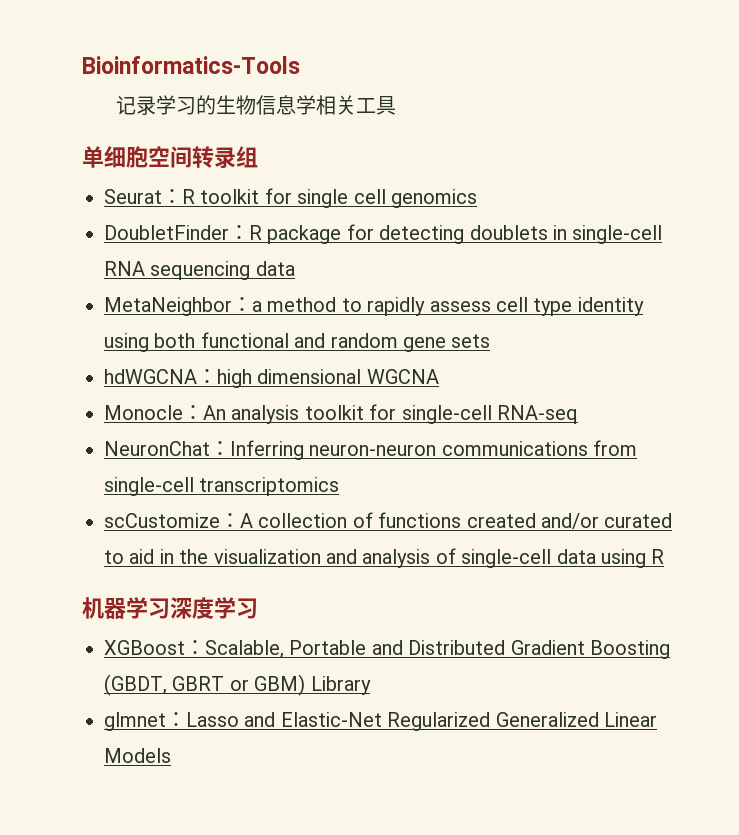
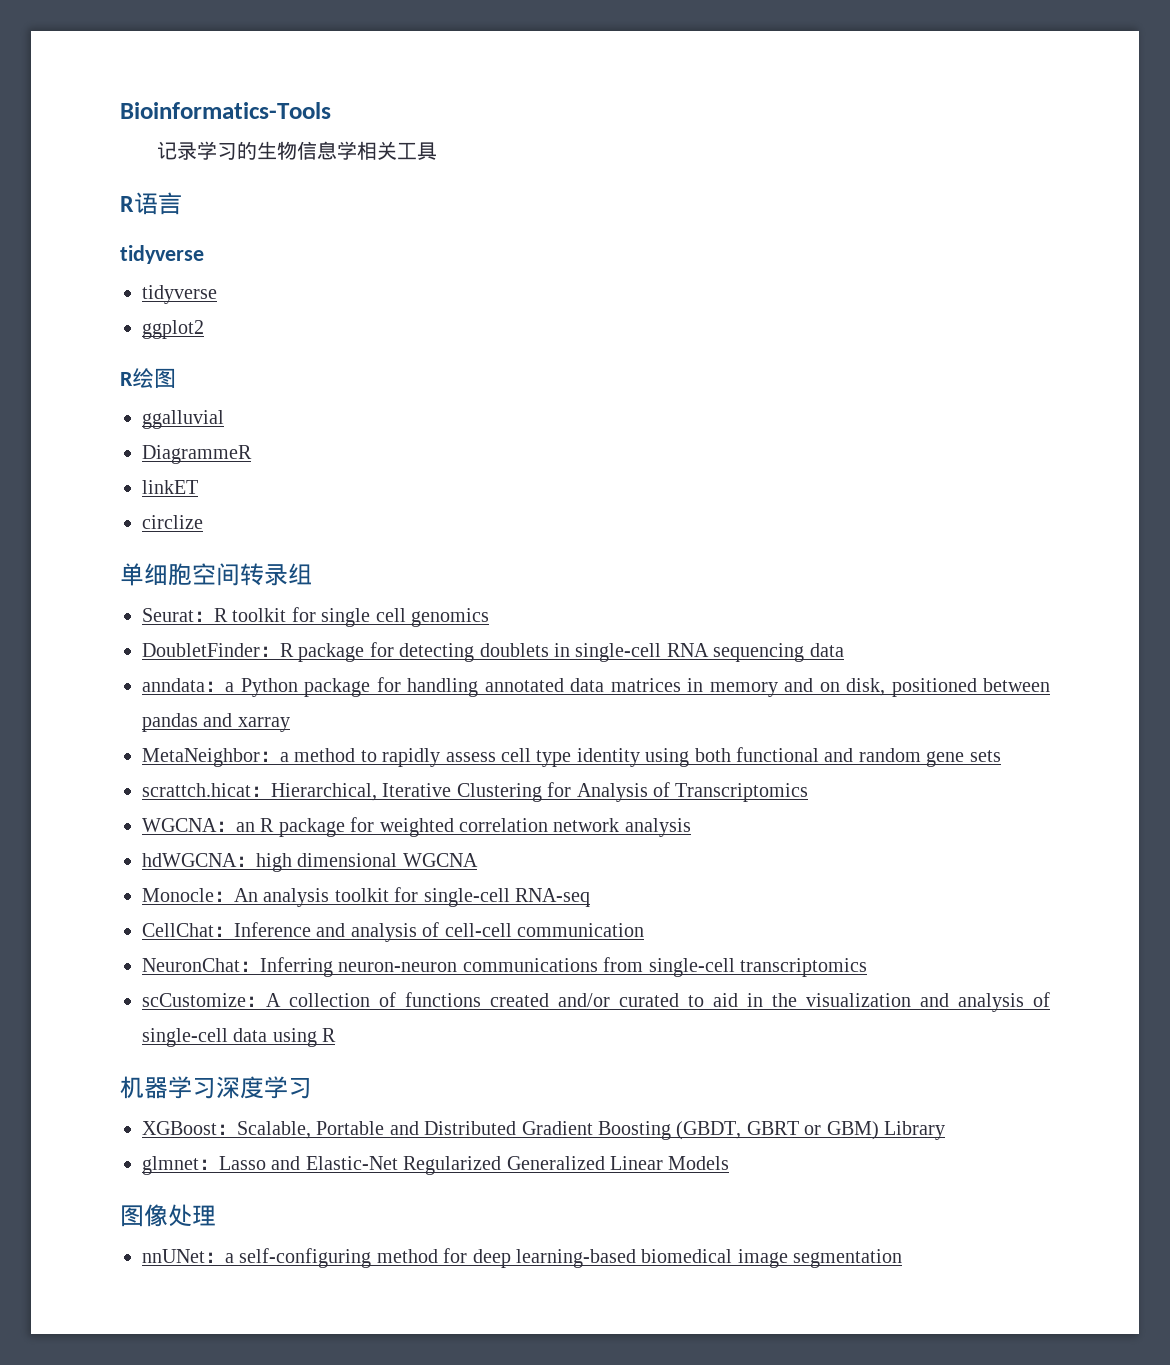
(397, 105) none -> [120,192,182,215] [120,245,204,264] [142,285,217,304] [142,320,204,339] [120,368,176,389] [142,410,224,429] [142,445,252,464] [142,480,198,494] [142,515,203,529] // R语言 // tidyverse // tidyverse // ggplot2 // R绘图 // ggalluvial // DiagrammeR // linkET // circlize
(295, 268) none -> [142,677,1050,697] [142,713,290,732] // anndata：a Python package for handling annotated data matrices in memory and on disk, positioned between pandas and xarray
(491, 341) none -> [142,782,809,802] [142,817,691,837] // scrattch.hicat：Hierarchical, Iterative Clustering for Analysis of Transcriptomics // WGCNA：an R package for weighted correlation network analysis
(578, 414) none -> [142,922,644,942] // CellChat：Inference and analysis of cell-cell communication
(171, 755) none -> [120,1204,216,1227] [142,1248,903,1268] // 图像处理 // nnUNet：a self-configuring method for deep learning-based biomedical image segmentation

